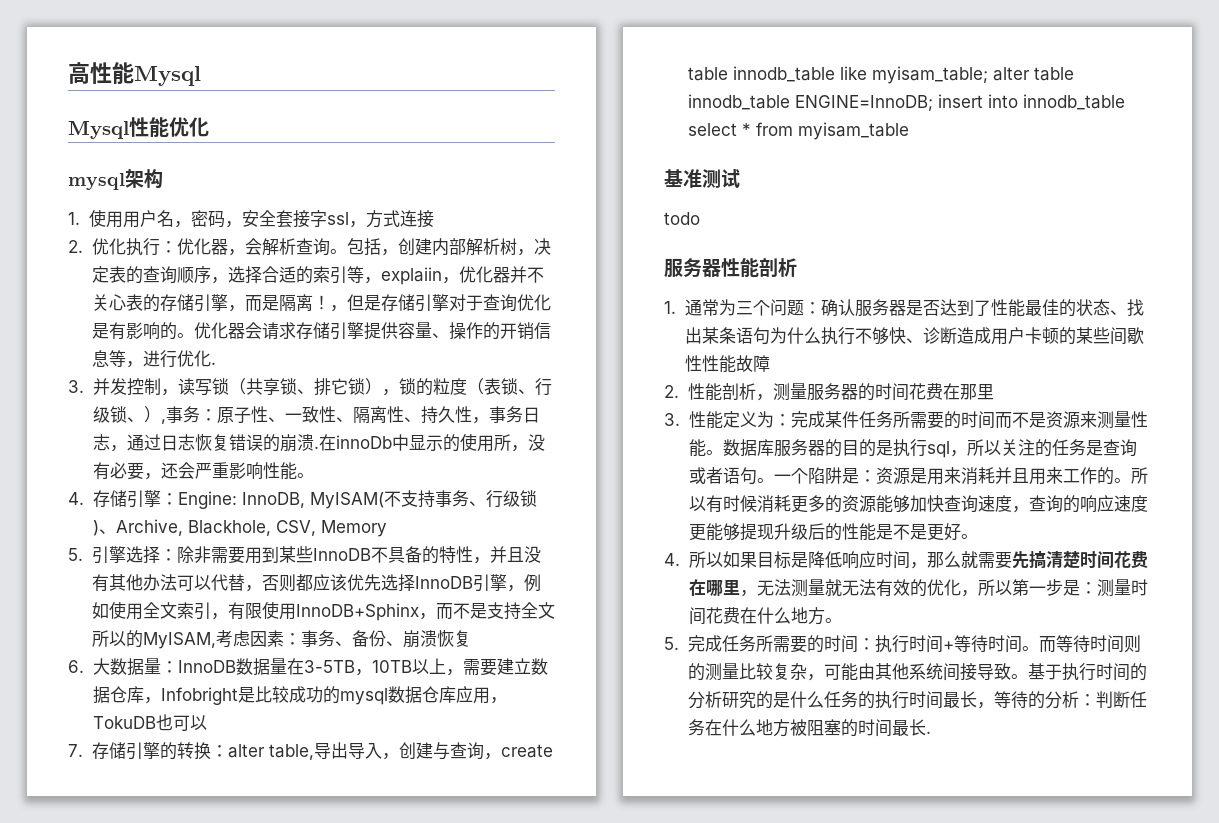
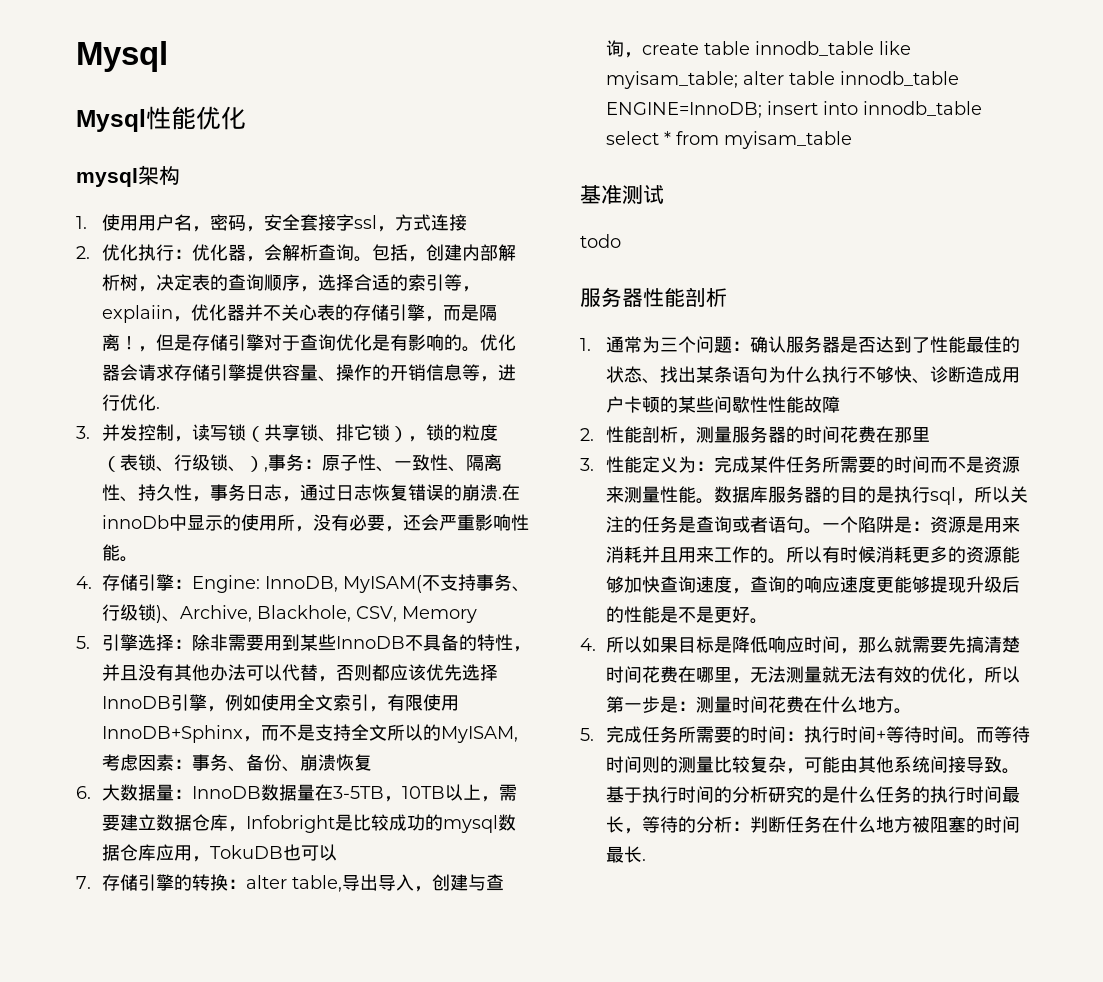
[68,62,134,84] 高性能 -> (76, 56) none

